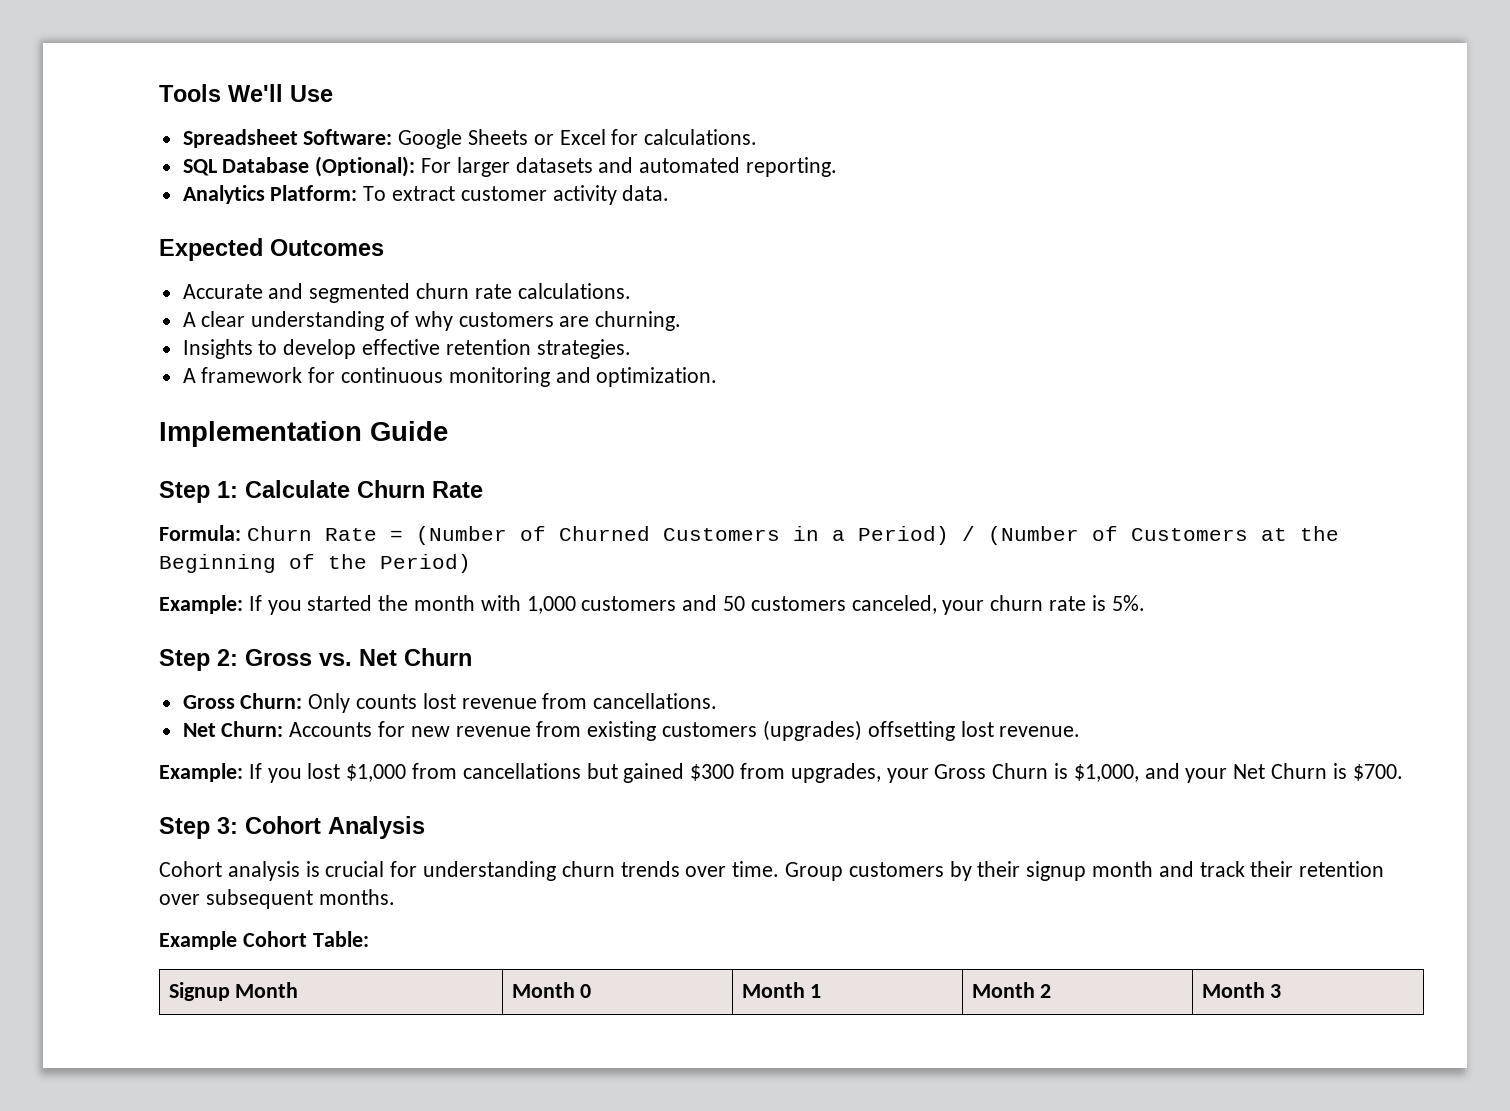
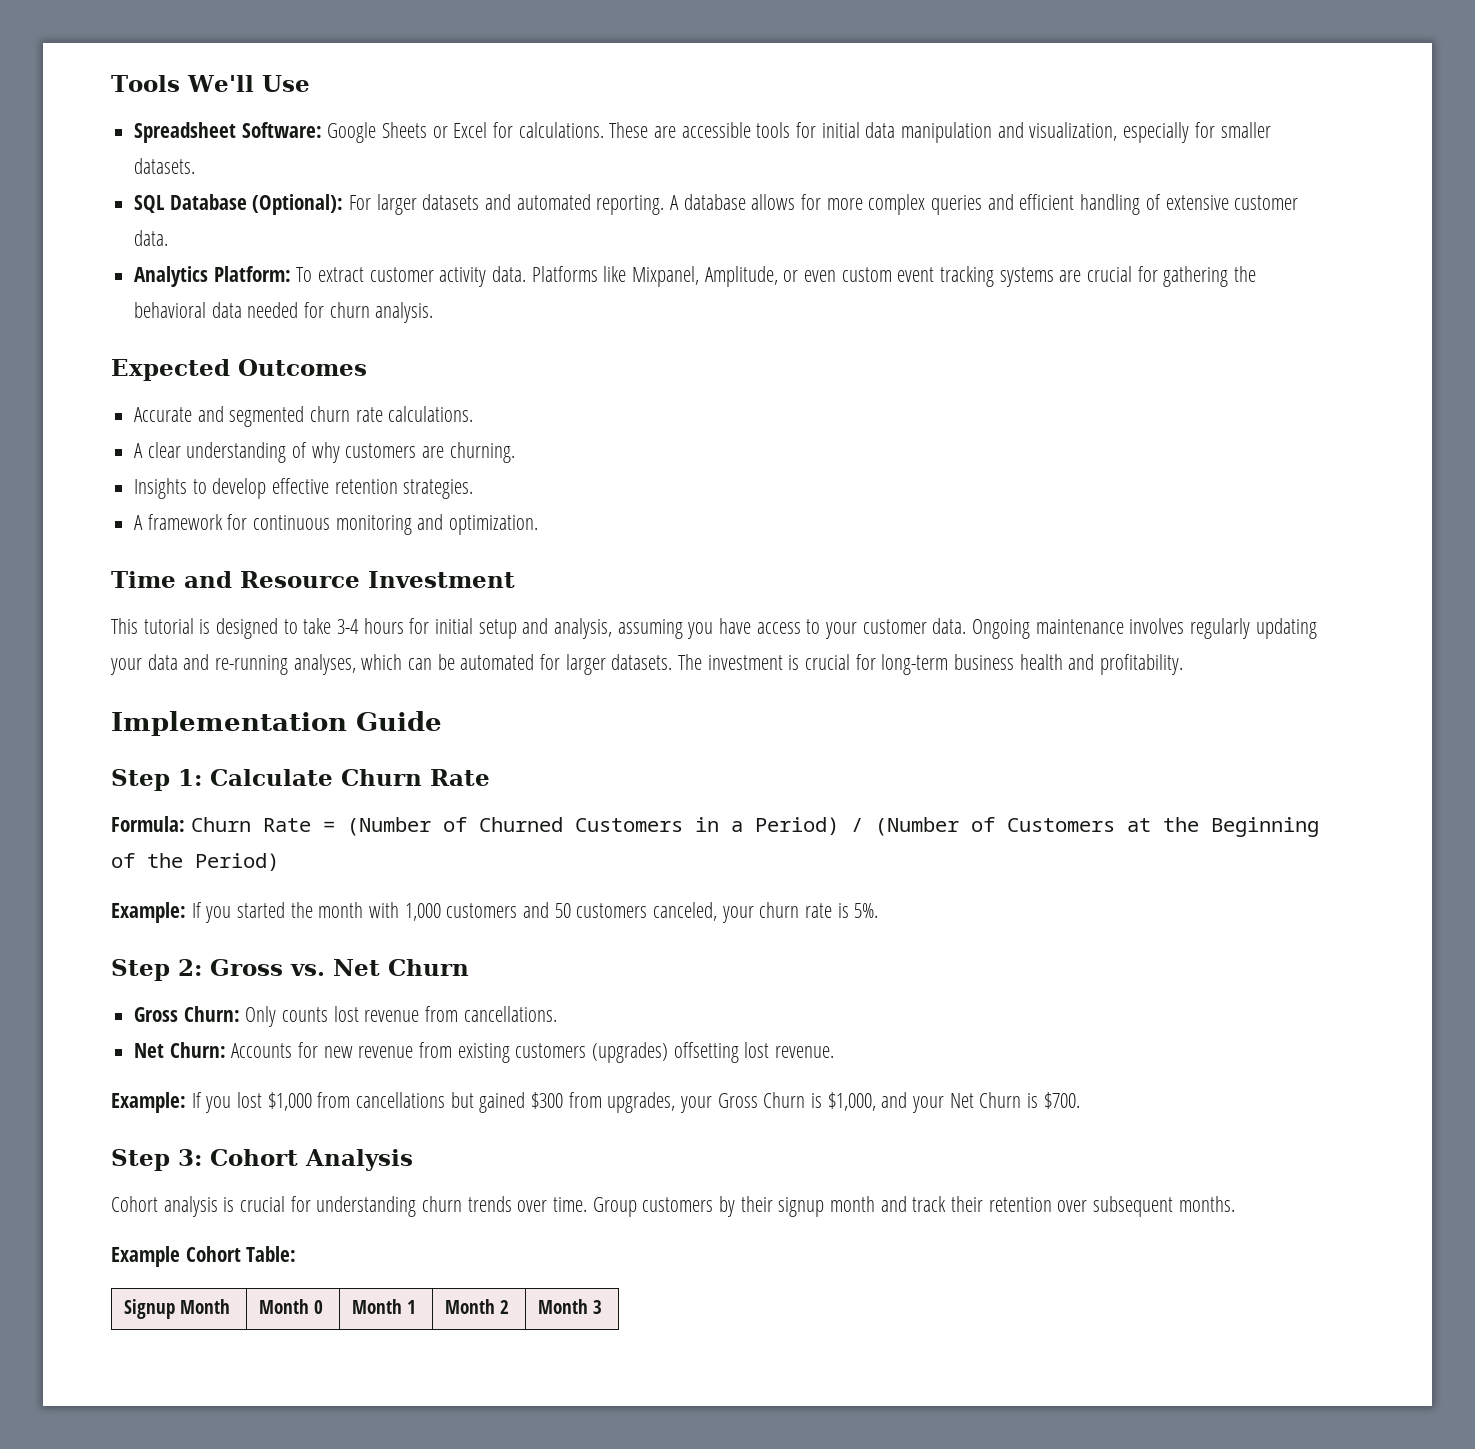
(758, 137) none -> [609,122,1271,143] [134,158,196,174] These are accessible tools for initial data manipulation and visualization, especially for smaller datasets.
(838, 167) none -> [670,194,1299,215] [134,230,169,246] A database allows for more complex queries and efficient handling of extensive customer data.
(670, 193) none -> [531,266,1257,287] [134,302,434,323] Platforms like Mixpanel, Amplitude, or even custom event tracking systems are crucial for gathering the behavioral data needed for churn analysis.
(718, 377) none -> [111,571,515,588] [111,618,1317,639] [110,654,1184,675] // Time and Resource Investment // This tutorial is designed to take 3-4 hours for initial setup and analysis, assuming you have access to your customer data. Ongoing maintenance involves regularly updating your data and re-running analyses, which can be automated for larger datasets. The investment is crucial for long-term business health and profitability.

